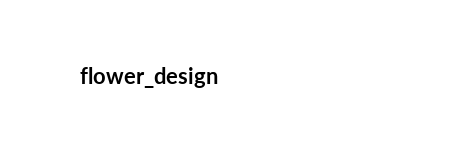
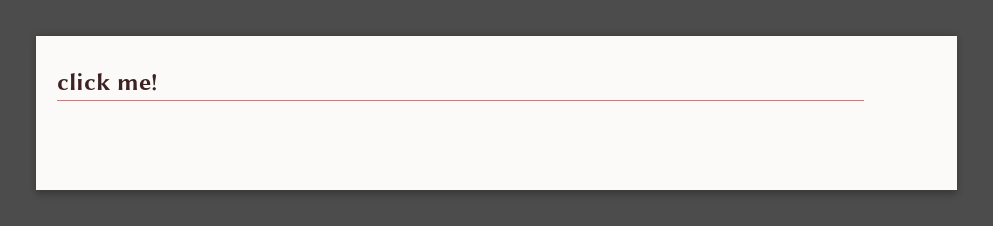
[80,67,218,88] flower_design -> [57,73,158,91] click me!

